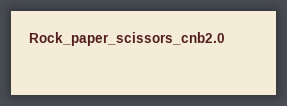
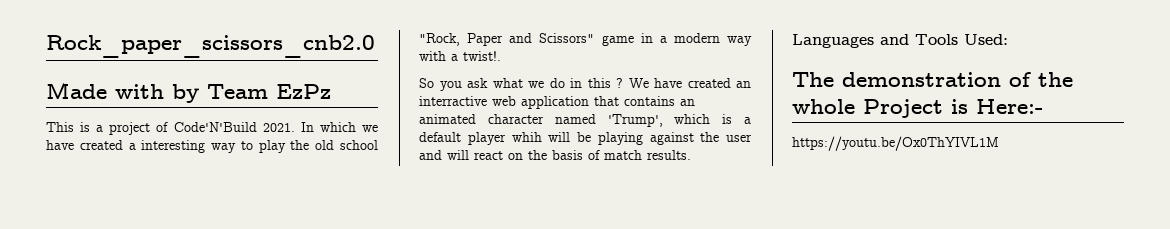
(225, 39) none -> [46,82,331,103] [46,122,378,135] [46,140,378,153] [419,33,752,46] [419,51,501,61] [419,78,751,91] [419,96,695,109] [419,114,751,127] [419,132,752,145] [419,150,691,160] [792,34,1008,48] [792,72,1073,87] [792,99,1043,118] [792,136,999,151] // Made with by Team EzPz // This is a project of Code'N'Build 2021. In which we have created a interesting way to play the old school "Rock, Paper and Scissors" game in a modern way with a twist!. // So you ask what we do in this ? We have created an interractive web application that contains an animated character named 'Trump', which is a default player whih will be playing against the user and will react on the basis of match results. // Languages and Tools Used: // The demonstration of the whole Project is Here:- // https://youtu.be/Ox0ThYIVL1M

